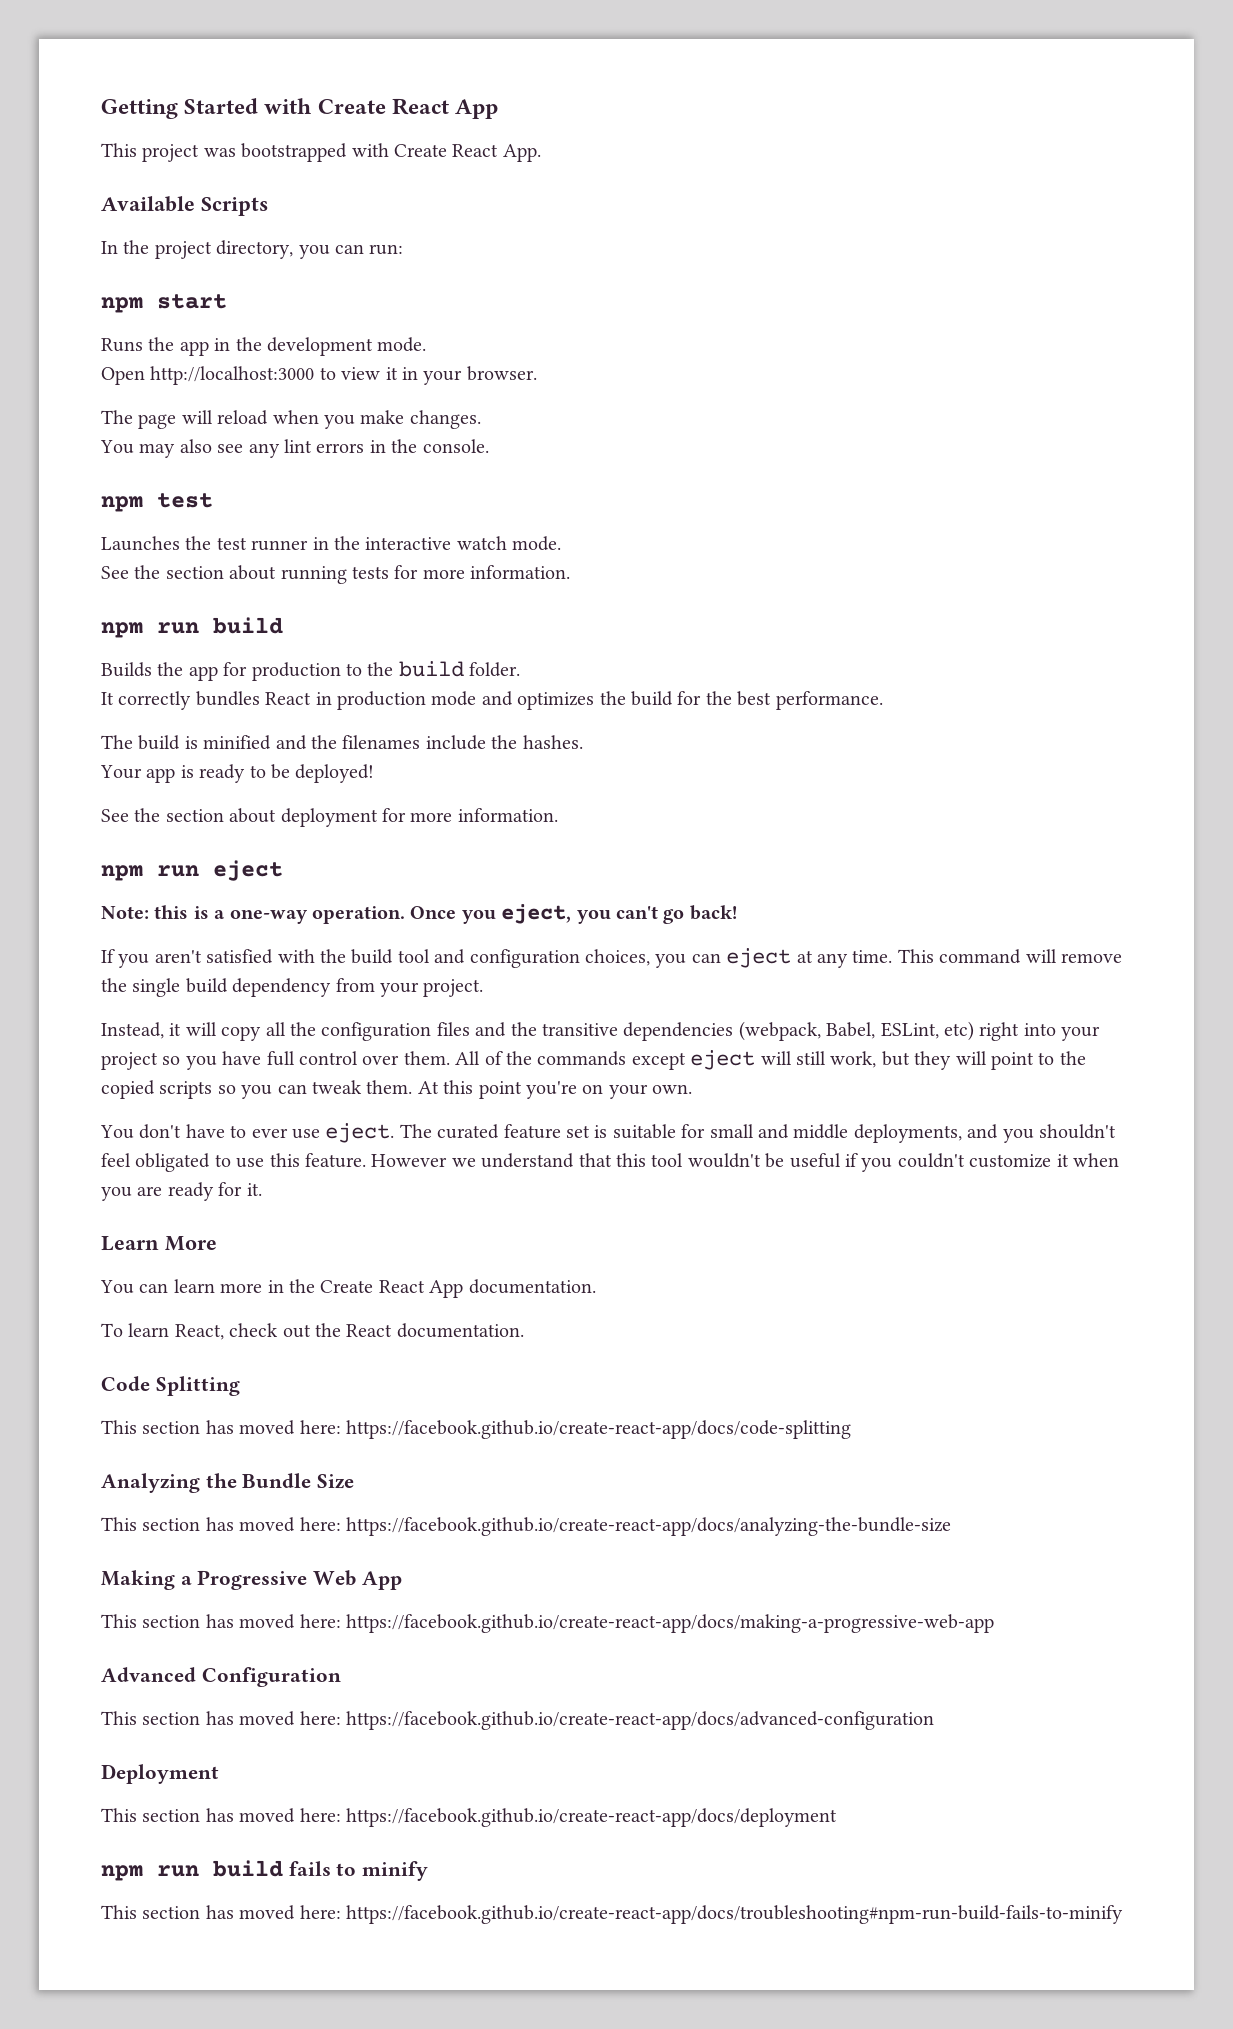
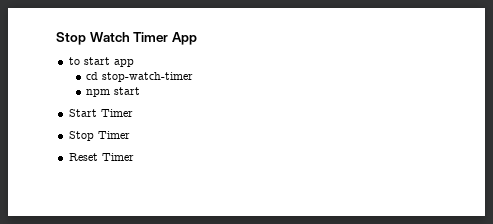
[101,98,499,119] [101,143,541,162] [101,196,268,216] [101,240,404,259] [101,294,227,313] [101,337,427,356] [101,366,537,385] [101,410,481,429] [100,439,489,458] [101,493,213,512] [101,536,562,551] [101,565,571,584] [101,617,283,638] [101,661,521,681] [101,691,883,710] [101,735,583,750] [100,764,375,783] [101,808,558,827] [101,860,283,881] [101,904,737,924] [101,948,1122,968] [101,978,484,997] [101,1021,1101,1041] [101,1050,1086,1070] [101,1080,693,1099] [100,1123,1116,1143] [101,1153,1119,1172] [101,1182,262,1201] [101,1236,217,1251] [100,1279,596,1298] [101,1323,524,1340] [101,1376,240,1396] [101,1420,851,1439] [101,1473,355,1493] [101,1517,951,1536] [101,1570,402,1590] [101,1614,994,1633] [101,1667,341,1687] [101,1711,934,1730] [101,1764,219,1784] [101,1808,837,1827] [101,1860,429,1881] [101,1905,1123,1924] Getting Started with Create React App // This project was bootstrapped with Create React App. // Available Scripts // In the project directory, you can run: // npm start // Runs the app in the development mode. // Open http://localhost:3000 to view it in your browser. // The page will reload when you make changes. // You may also see any lint errors in the console. // npm test // Launches the test runner in the interactive watch mode. // See the section about running tests for more information. // npm run build // Builds the app for production to the build folder. // It correctly bundles React in production mode and optimizes the build for the best performance. // The build is minified and the filenames include the hashes. // Your app is ready to be deployed! // See the section about deployment for more information. // npm run eject // Note: this is a one-way operation. Once you eject, you can't go back! // If you aren't satisfied with the build tool and configuration choices, you can eject at any time. This command will remove the single build dependency from your project. // Instead, it will copy all the configuration files and the transitive dependencies (webpack, Babel, ESLint, etc) right into your project so you have full control over them. All of the commands except eject will still work, but they will point to the copied scripts so you can tweak them. At this point you're on your own. // You don't have to ever use eject. The curated feature set is suitable for small and middle deployments, and you shouldn't feel obligated to use this feature. However we understand that this tool wouldn't be useful if you couldn't customize it when you are ready for it. // Learn More // You can learn more in the Create React App documentation. // To learn React, check out the React documentation. // Code Splitting // This section has moved here: https://facebook.github.io/create-react-app/docs/code-splitting // Analyzing the Bundle Size // This section has moved here: https://facebook.github.io/create-react-app/docs/analyzing-the-bundle-size // Making a Progressive Web App // This section has moved here: https://facebook.github.io/create-react-app/docs/making-a-progressive-web-app // Advanced Configuration // This section has moved here: https://facebook.github.io/create-react-app/docs/advanced-configuration // Deployment // This section has moved here: https://facebook.github.io/create-react-app/docs/deployment // npm run build fails to minify // This section has moved here: https://facebook.github.io/create-react-app/docs/troubleshooting#npm-run-build-fails-to-minify -> [56,32,197,45] [68,57,134,67] [85,72,193,82] [85,87,140,97] [68,109,133,117] [68,131,130,141] [68,153,134,161] Stop Watch Timer App // to start app // cd stop-watch-timer // npm start // Start Timer // Stop Timer // Reset Timer

